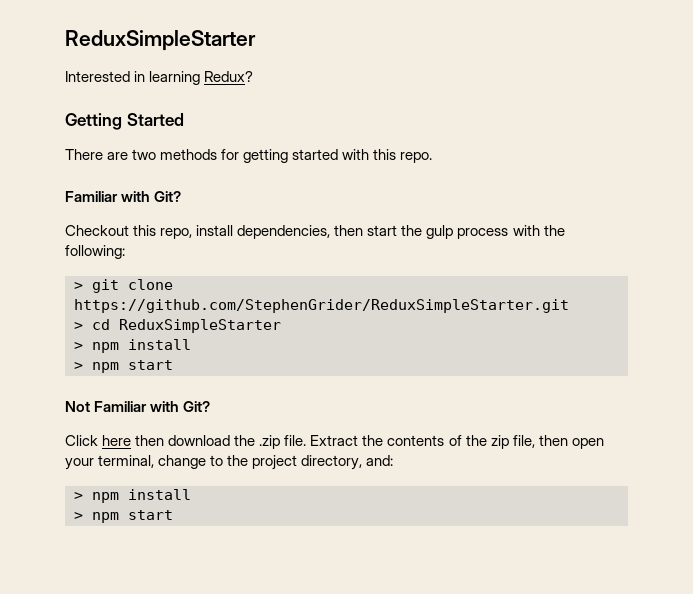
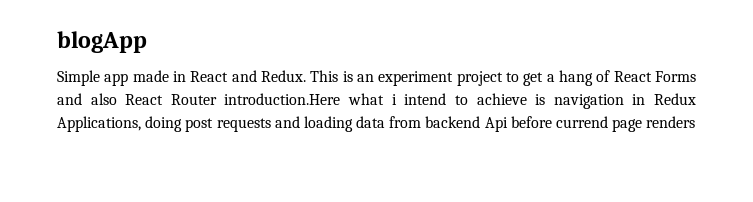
[65,30,256,51] [65,71,254,85] [65,113,184,130] [65,149,433,163] [65,191,182,202] [65,225,565,239] [65,245,125,259] [74,279,173,293] [74,299,569,313] [74,319,281,333] [74,339,191,353] [74,360,173,373] [65,401,211,412] [65,435,604,449] [65,455,394,470] [74,489,191,503] [74,510,173,523] ReduxSimpleStarter // Interested in learning Redux? // Getting Started // There are two methods for getting started with this repo. // Familiar with Git? // Checkout this repo, install dependencies, then start the gulp process with the following: // > git clone https://github.com/StephenGrider/ReduxSimpleStarter.git // > cd ReduxSimpleStarter // > npm install // > npm start // Not Familiar with Git? // Click here then download the .zip file. Extract the contents of the zip file, then open your terminal, change to the project directory, and: // > npm install // > npm start -> [57,31,147,53] [57,70,696,86] [57,93,697,109] [57,116,696,132] blogApp // Simple app made in React and Redux. This is an experiment project to get a hang of React Forms and also React Router introduction.Here what i intend to achieve is navigation in Redux Applications, doing post requests and loading data from backend Api before currend page renders

